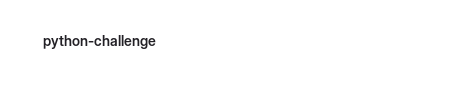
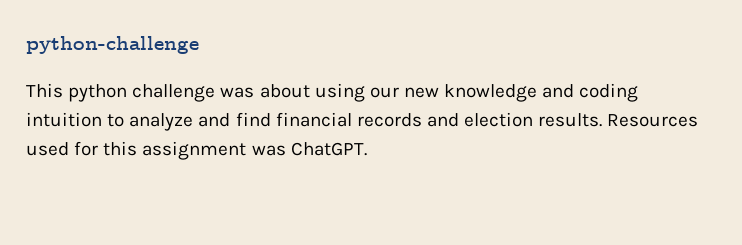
(156, 42) none -> [26,83,639,102] [26,112,699,131] [26,141,367,160] // This python challenge was about using our new knowledge and coding intuition to analyze and find financial records and election results. Resources used for this assignment was ChatGPT.

